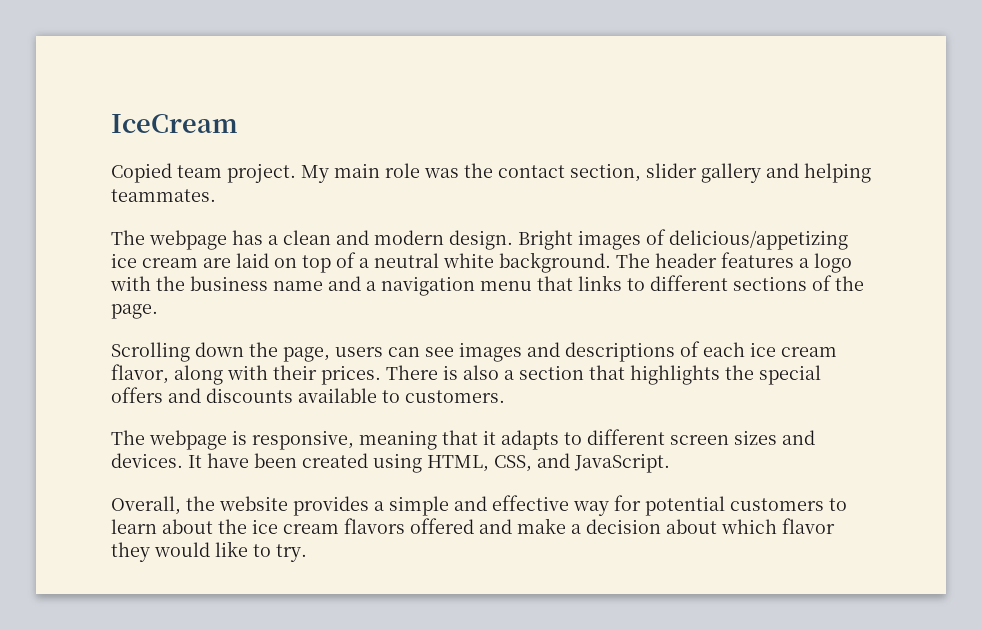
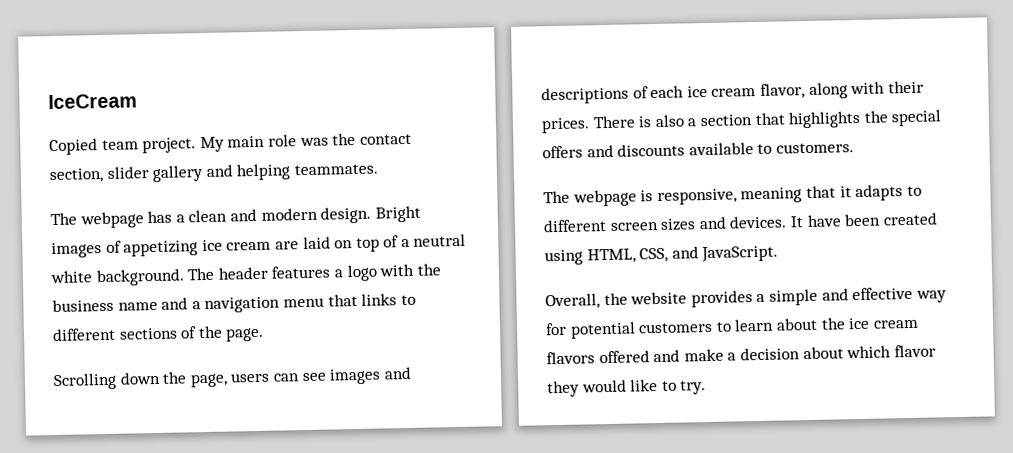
[669,230,848,250] delicious/appetizing -> [123,240,199,257] appetizing

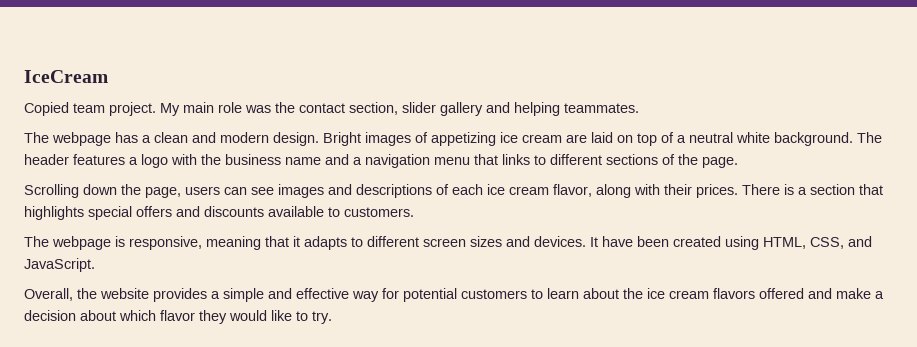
[654,114,685,128] also -> (794, 189) none
[863,110,889,123] the -> (84, 213) none

